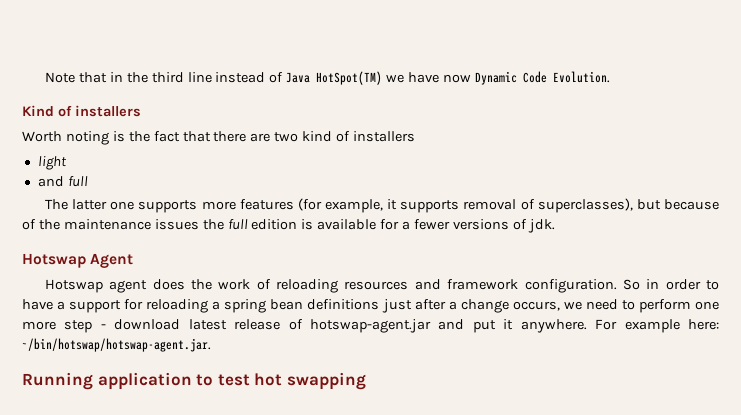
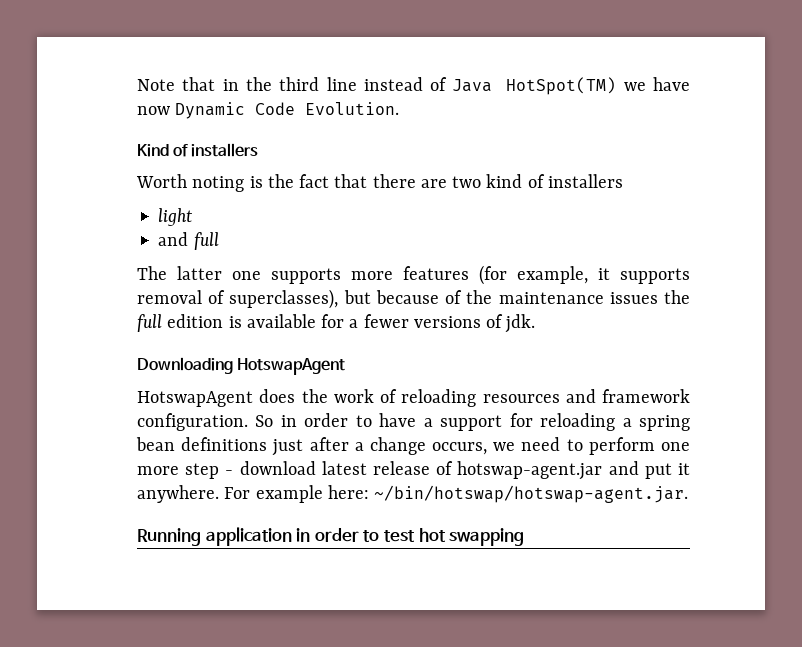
[22,253,134,268] [44,279,148,293] Hotswap Agent // Hotswap agent -> [137,357,346,375] [137,391,253,407] Downloading HotswapAgent // HotswapAgent
(192, 381) none -> [296,528,359,542] in order

